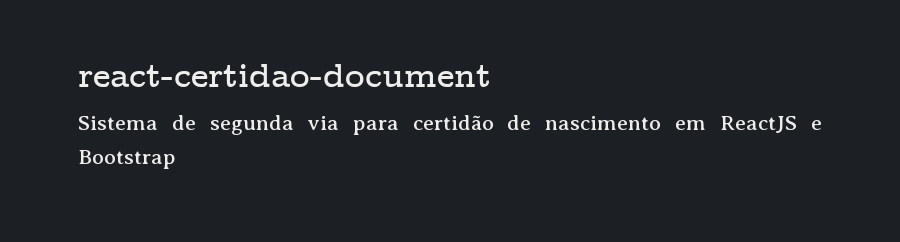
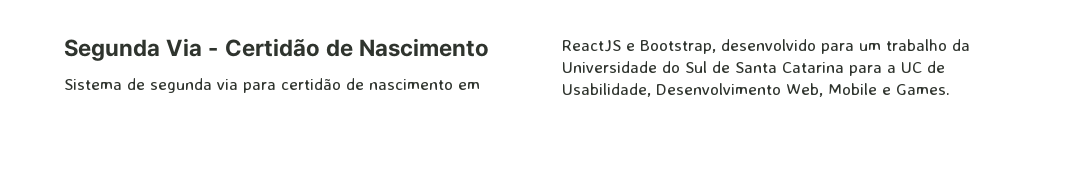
[78,64,491,87] react-certidao-document -> [64,38,490,61] Segunda Via - Certidão de Nascimento
[78,150,176,169] Bootstrap -> [640,39,970,54] [562,61,945,76] [562,83,950,97] Bootstrap, desenvolvido para um trabalho da Universidade do Sul de Santa Catarina para a UC de Usabilidade, Desenvolvimento Web, Mobile e Games.

